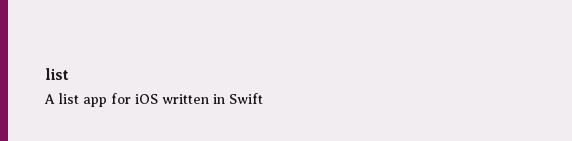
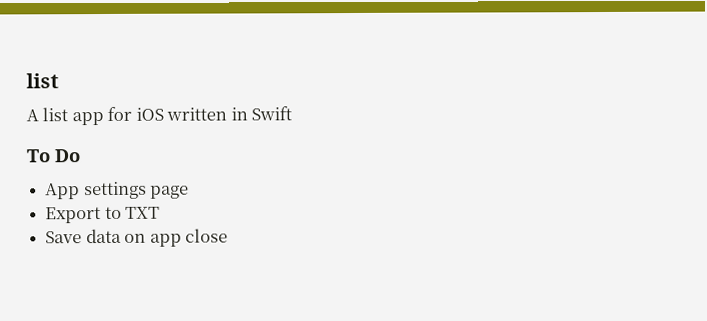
(263, 98) none -> [26,149,81,163] [45,181,190,200] [45,206,161,224] [45,228,228,247] // To Do // App settings page // Export to TXT // Save data on app close

